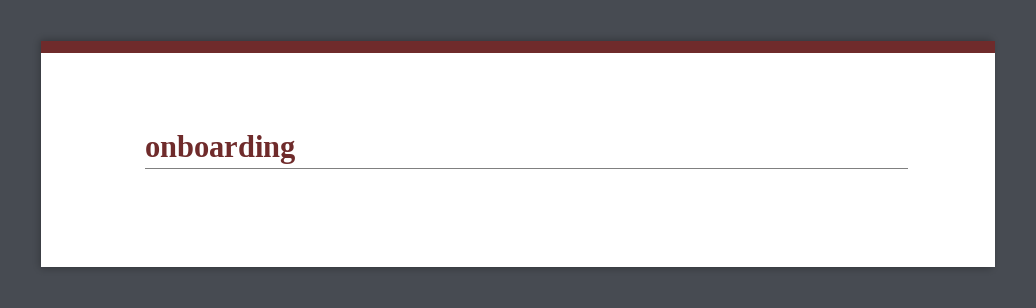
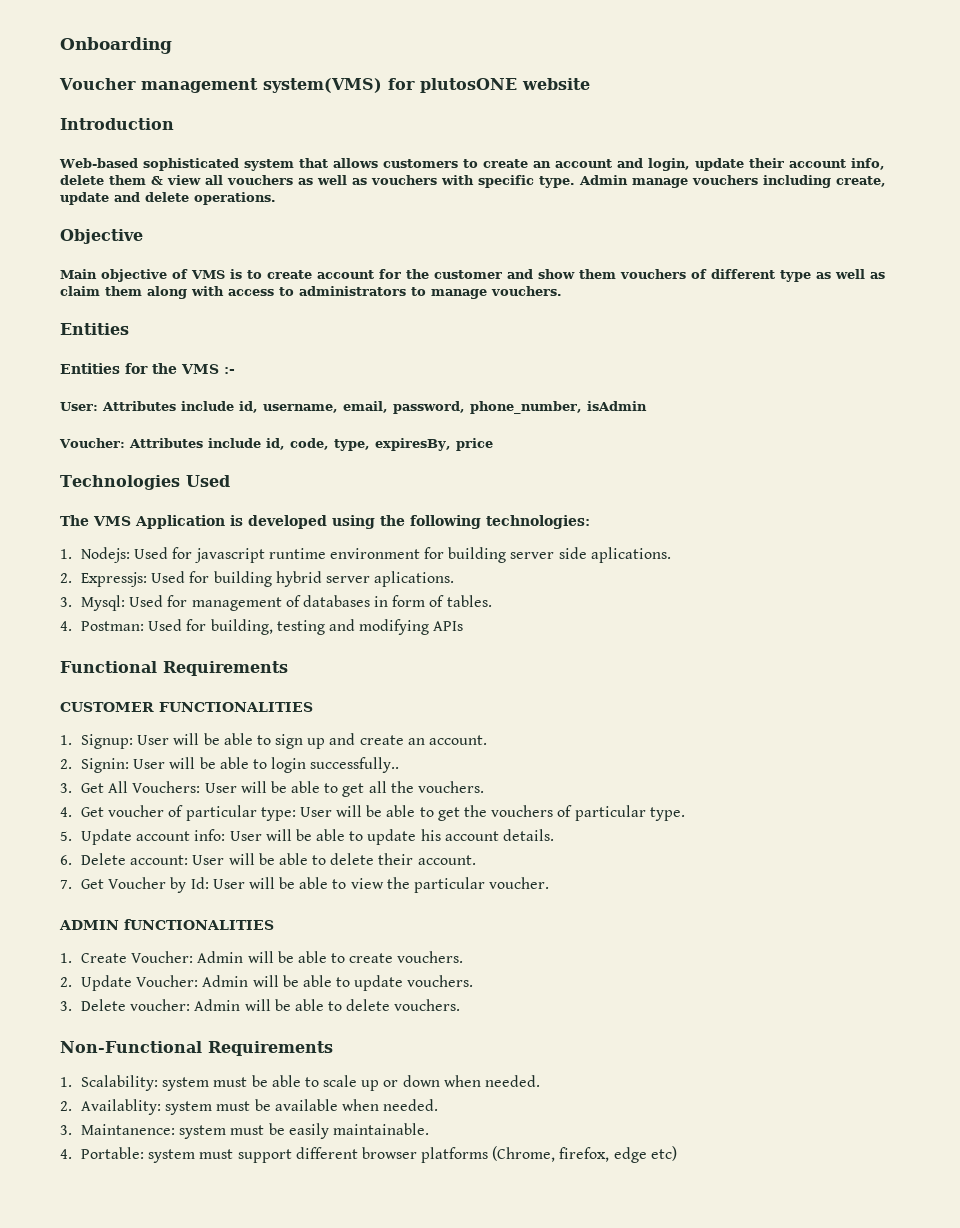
[145,135,295,164] onboarding -> [60,37,172,54] [59,78,590,93] [60,118,174,130] [59,158,885,171] [60,175,886,188] [60,192,276,205] [60,229,143,244] [60,269,885,282] [60,286,562,299] [60,323,129,335] [60,363,235,374] [60,401,647,414] [59,438,493,451] [60,475,230,490] [60,515,590,529] [60,547,671,563] [60,571,455,587] [60,595,492,611] [60,619,464,635] [60,661,288,676] [60,702,313,712] [60,733,488,749] [60,757,400,773] [60,781,485,797] [60,805,685,821] [60,829,555,845] [60,853,476,865] [60,877,550,893] [59,919,274,930] [60,951,464,963] [60,975,474,991] [60,999,461,1011] [60,1041,333,1056] [60,1075,541,1091] [60,1099,439,1115] [60,1123,429,1139] [60,1146,677,1163] Onboarding // Voucher management system(VMS) for plutosONE website // Introduction // Web-based sophisticated system that allows customers to create an account and login, update their account info, delete them & view all vouchers as well as vouchers with specific type. Admin manage vouchers including create, update and delete operations. // Objective // Main objective of VMS is to create account for the customer and show them vouchers of different type as well as claim them along with access to administrators to manage vouchers. // Entities // Entities for the VMS :- // User: Attributes include id, username, email, password, phone_number, isAdmin // Voucher: Attributes include id, code, type, expiresBy, price // Technologies Used // The VMS Application is developed using the following technologies: // 1. Nodejs: Used for javascript runtime environment for building server side aplications. // 2. Expressjs: Used for building hybrid server aplications. // 3. Mysql: Used for management of databases in form of tables. // 4. Postman: Used for building, testing and modifying APIs // Functional Requirements // CUSTOMER FUNCTIONALITIES // 1. Signup: User will be able to sign up and create an account. // 2. Signin: User will be able to login successfully.. // 3. Get All Vouchers: User will be able to get all the vouchers. // 4. Get voucher of particular type: User will be able to get the vouchers of particular type. // 5. Update account info: User will be able to update his account details. // 6. Delete account: User will be able to delete their account. // 7. Get Voucher by Id: User will be able to view the particular voucher. // ADMIN fUNCTIONALITIES // 1. Create Voucher: Admin will be able to create vouchers. // 2. Update Voucher: Admin will be able to update vouchers. // 3. Delete voucher: Admin will be able to delete vouchers. // Non-Functional Requirements // 1. Scalability: system must be able to scale up or down when needed. // 2. Availablity: system must be available when needed. // 3. Maintanence: system must be easily maintainable. // 4. Portable: system must support different browser platforms (Chrome, firefox, edge etc)

